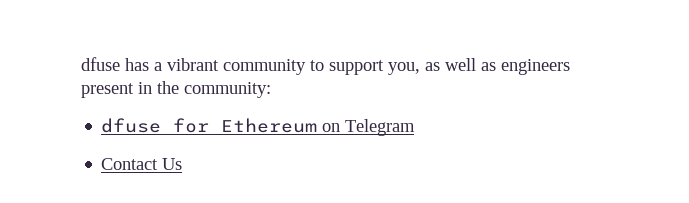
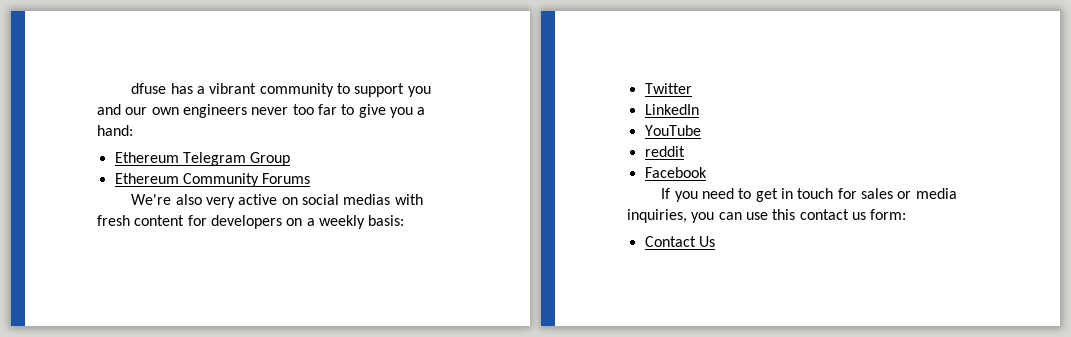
[388,58,570,75] [81,81,271,98] [101,118,416,136] you, as well as engineers present in the community: // dfuse for Ethereum on Telegram -> [407,86,431,97] [97,104,426,118] [97,125,133,136] [114,152,291,166] [114,173,311,187] [131,194,423,208] [97,215,405,229] [644,83,692,94] [644,104,699,115] [644,125,701,136] [644,146,685,157] [644,167,707,178] [661,188,957,202] [627,209,907,223] you and our own engineers never too far to give you a hand: // Ethereum Telegram Group // Ethereum Community Forums // We're also very active on social medias with fresh content for developers on a weekly basis: // Twitter // LinkedIn // YouTube // reddit // Facebook // If you need to get in touch for sales or media inquiries, you can use this contact us form:

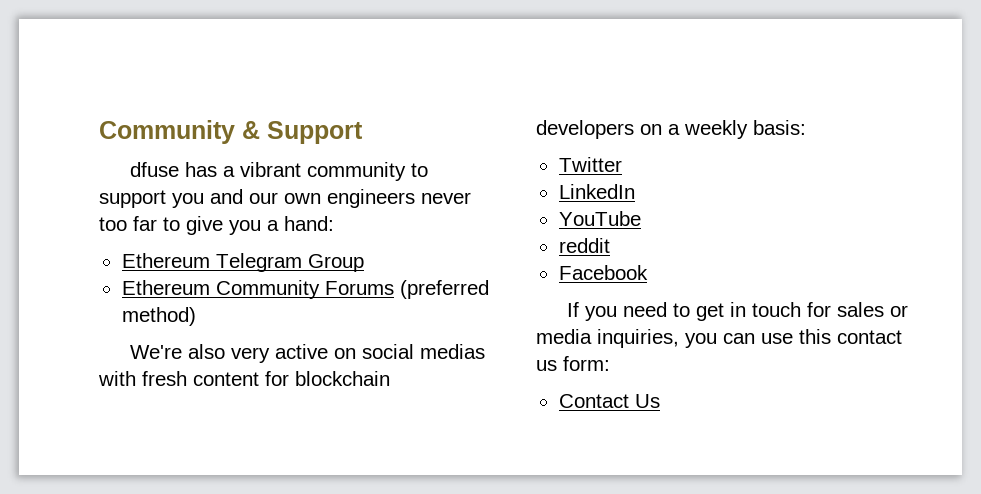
(131, 88) none -> [99,120,363,144] Community & Support //
(311, 178) none -> [399,280,489,299] [121,307,196,326] (preferred method)
(207, 220) none -> [295,371,390,386] blockchain

